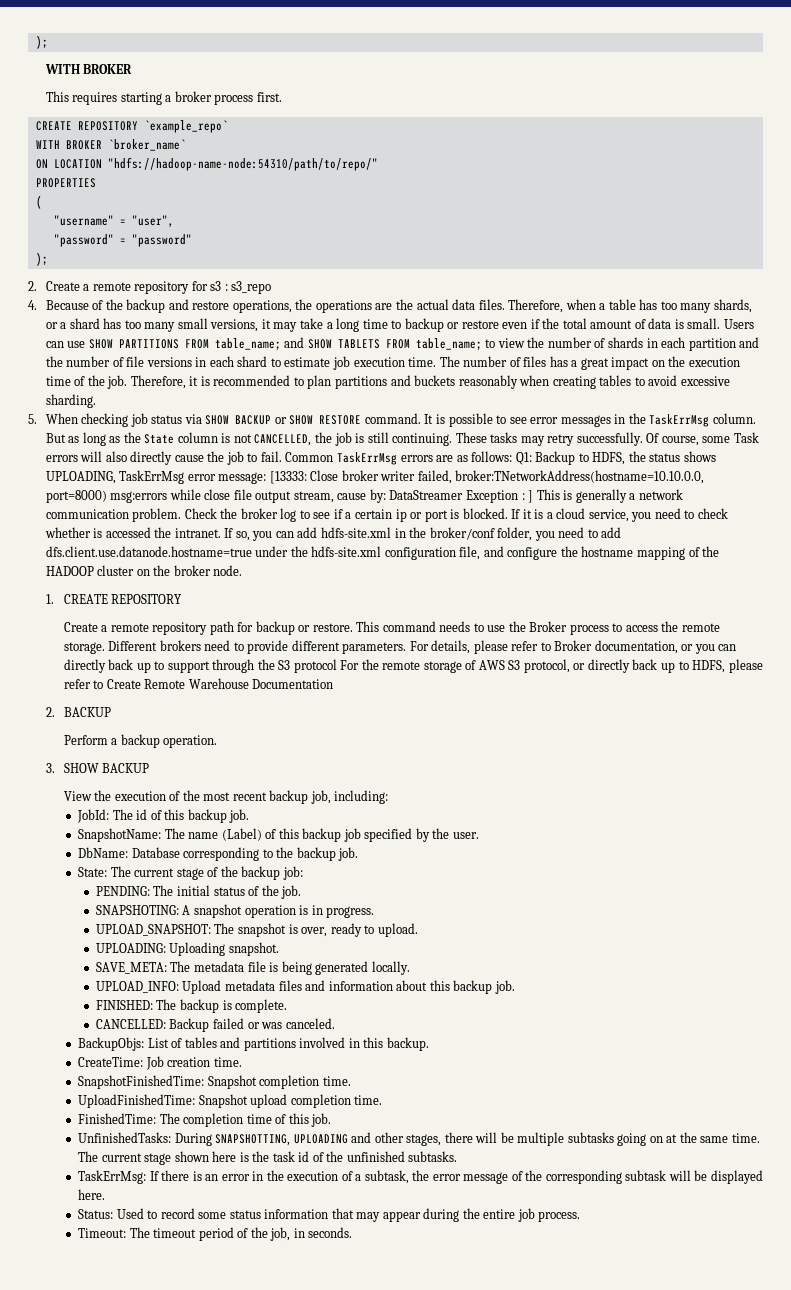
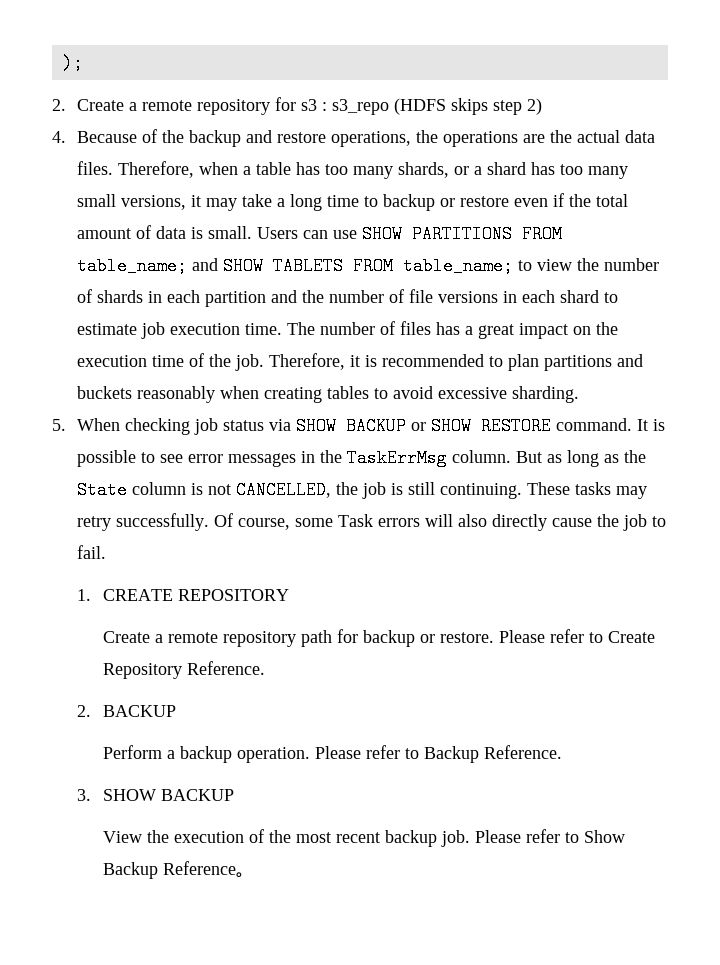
[35,35,48,49] [44,64,133,74] [45,91,282,105] [35,120,228,133] [35,139,186,151] [35,157,378,171] [35,178,96,188] [35,195,42,209] [53,215,174,227] [53,234,192,247] [35,252,48,266] ); // WITH BROKER // This requires starting a broker process first. // CREATE REPOSITORY `example_repo` // WITH BROKER `broker_name` // ON LOCATION "hdfs://hadoop-name-node:54310/path/to/repo/" // PROPERTIES // ( // "username" = "user", // "password" = "password" // ); -> [62,54,83,72] );
(272, 287) none -> [394,98,543,115] (HDFS skips step 2)
[285,451,716,465] [45,470,705,484] [45,489,683,503] [45,508,728,522] [44,527,622,541] [45,546,720,560] [45,565,243,576] Common TaskErrMsg errors are as follows: Q1: Backup to HDFS, the status shows UPLOADING, TaskErrMsg error message: [13333: Close broker writer failed, broker:TNetworkAddress(hostname=10.10.0.0, port=8000) msg:errors while close file output stream, cause by: DataStreamer Exception : ] This is generally a network communication problem. Check the broker log to see if a certain ip or port is blocked. If it is a cloud service, you need to check whether is accessed the intranet. If so, you can add hdfs-site.xml in the broker/conf folder, you need to add dfs.client.use.datanode.hostname=true under the hdfs-site.xml configuration file, and configure the hostname mapping of the HADOOP cluster on the broker node. -> (107, 552) none
[356,621,720,635] [63,640,737,654] [63,659,763,673] [63,678,334,689] This command needs to use the Broker process to access the remote storage. Different brokers need to provide different parameters. For details, please refer to Broker documentation, or you can directly back up to support through the S3 protocol For the remote storage of AWS S3 protocol, or directly back up to HDFS, please refer to Create Remote Warehouse Documentation -> [498,629,655,643] [102,661,265,679] Please refer to Create Repository Reference.
(218, 741) none -> [314,745,562,763] Please refer to Backup Reference.
[310,790,389,804] [77,809,250,823] [78,828,479,842] [78,847,359,861] [78,866,303,880] [95,885,302,899] [95,904,375,918] [95,923,418,937] [95,942,279,956] [95,961,410,975] [95,980,515,994] [95,999,288,1013] [95,1018,335,1032] [78,1037,429,1051] [78,1056,242,1070] [78,1075,351,1089] [78,1094,383,1108] [78,1113,332,1127] [78,1132,760,1146] [78,1151,458,1165] [78,1170,763,1184] [78,1189,106,1200] [78,1208,581,1222] [78,1227,353,1241] job, including: // JobId: The id of this backup job. // SnapshotName: The name (Label) of this backup job specified by the user. // DbName: Database corresponding to the backup job. // State: The current stage of the backup job: // PENDING: The initial status of the job. // SNAPSHOTING: A snapshot operation is in progress. // UPLOAD_SNAPSHOT: The snapshot is over, ready to upload. // UPLOADING: Uploading snapshot. // SAVE_META: The metadata file is being generated locally. // UPLOAD_INFO: Upload metadata files and information about this backup job. // FINISHED: The backup is complete. // CANCELLED: Backup failed or was canceled. // BackupObjs: List of tables and partitions involved in this backup. // CreateTime: Job creation time. // SnapshotFinishedTime: Snapshot completion time. // UploadFinishedTime: Snapshot upload completion time. // FinishedTime: The completion time of this job. // UnfinishedTasks: During SNAPSHOTTING, UPLOADING and other stages, there will be multiple subtasks going on at the same time. The current stage shown here is the task id of the unfinished subtasks. // TaskErrMsg: If there is an error in the execution of a subtask, the error message of the corresponding subtask will be displayed here. // Status: Used to record some status information that may appear during the entire job process. // Timeout: The timeout period of the job, in seconds. -> [440,829,625,847] [102,861,254,879] job. Please refer to Show Backup Reference。

